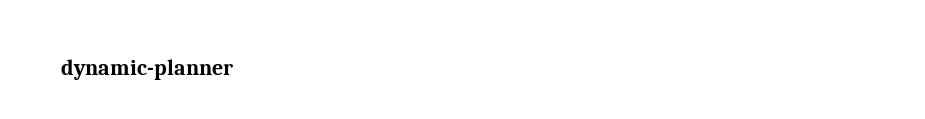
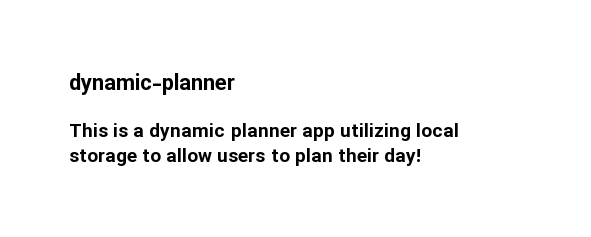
(233, 69) none -> [69,123,459,141] [69,148,421,166] // This is a dynamic planner app utilizing local storage to allow users to plan their day!

